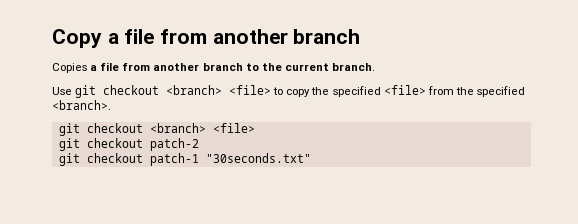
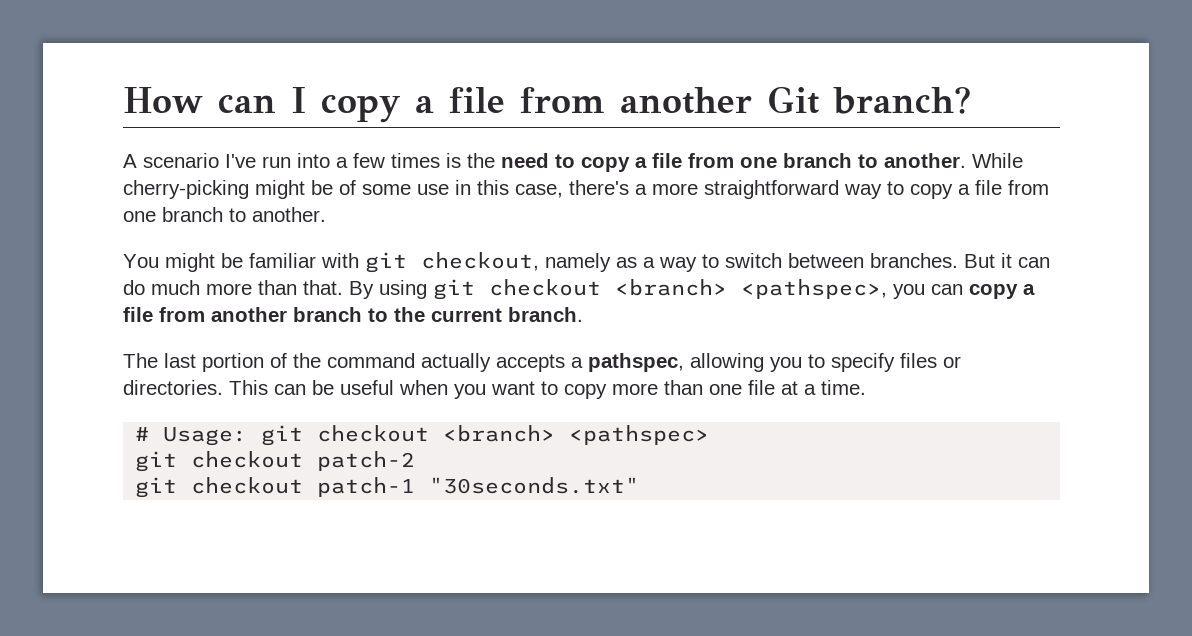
[52,29,361,48] [52,63,87,73] Copy a file from another branch // Copies -> [123,86,971,123] [123,153,1023,172] [123,180,1049,199] [123,207,326,222] [123,252,1050,273] [123,279,1018,300] How can I copy a file from another Git branch? // A scenario I've run into a few times is the need to copy a file from one branch to another. While cherry-picking might be of some use in this case, there's a more straightforward way to copy a file from one branch to another. // You might be familiar with git checkout, namely as a way to switch between branches. But it can do much more than that. By using git checkout <branch> <pathspec>, you can copy
[52,85,525,98] [52,100,111,110] [58,123,255,136] Use git checkout <branch> <file> to copy the specified <file> from the specified <branch>. // git checkout <branch> <file> -> [123,353,961,372] [123,380,866,399] [135,425,710,446] The last portion of the command actually accepts a pathspec, allowing you to specify files or directories. This can be useful when you want to copy more than one file at a time. // # Usage: git checkout <branch> <pathspec>

